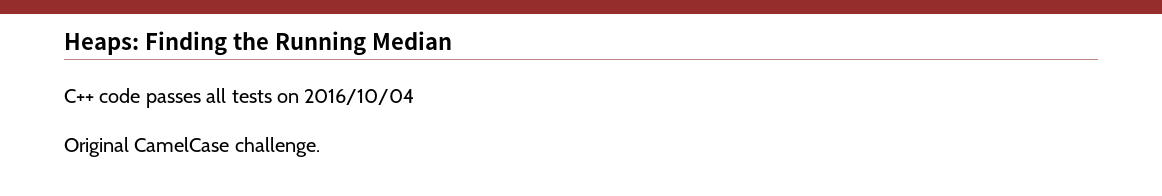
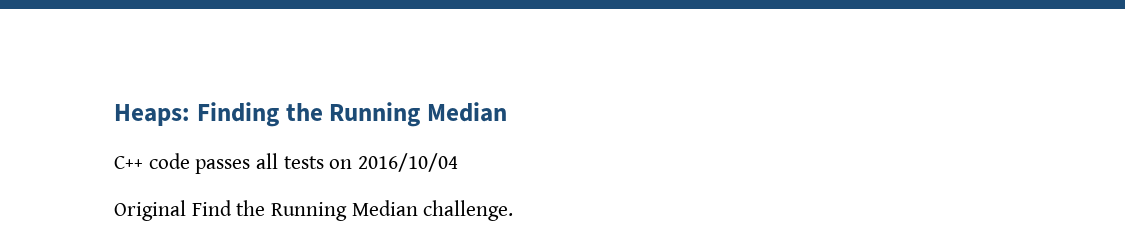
[134,137,230,152] CamelCase -> [191,200,418,221] Find the Running Median

